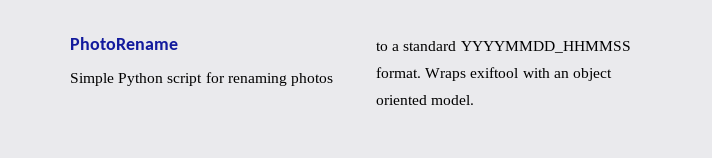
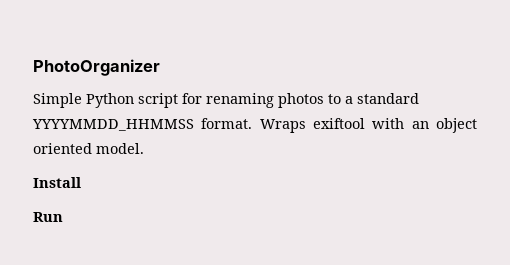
[70,37,178,50] PhotoRename -> [33,59,160,76] PhotoOrganizer
(475, 100) none -> [33,177,81,188] [33,212,63,222] // Install // Run

